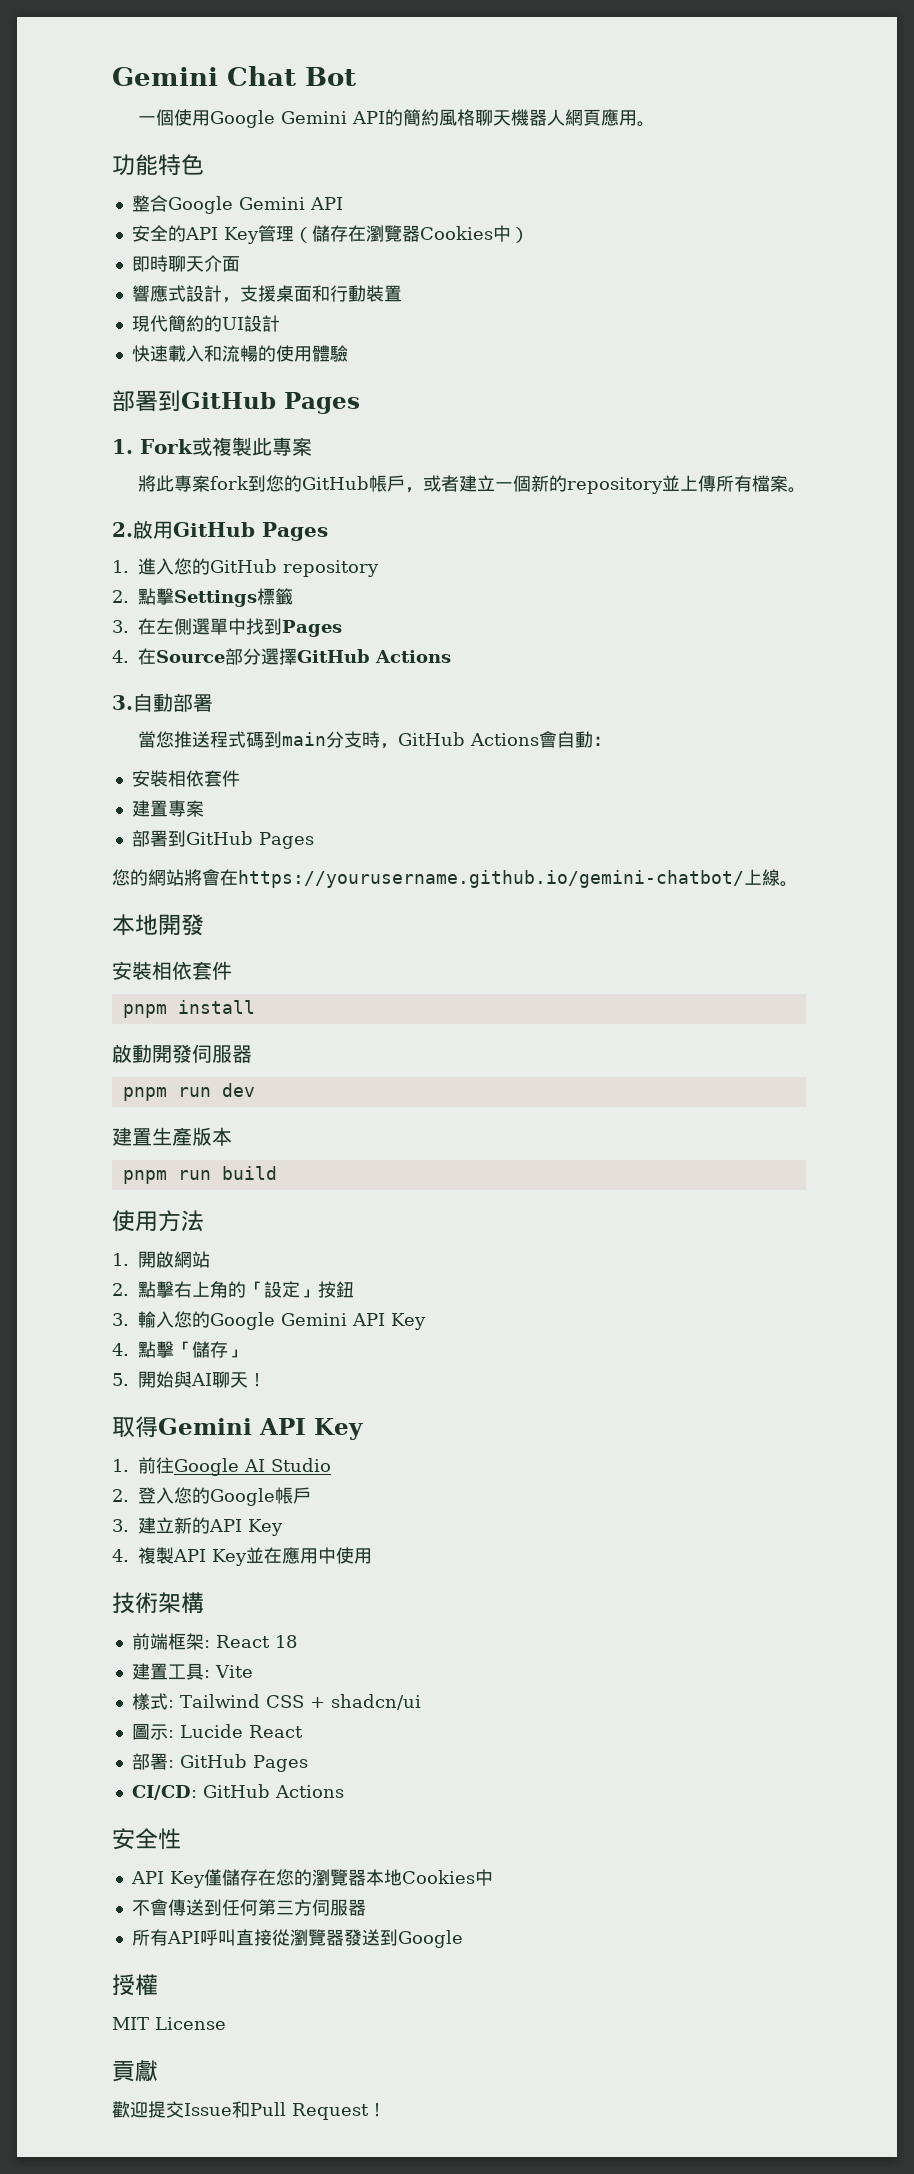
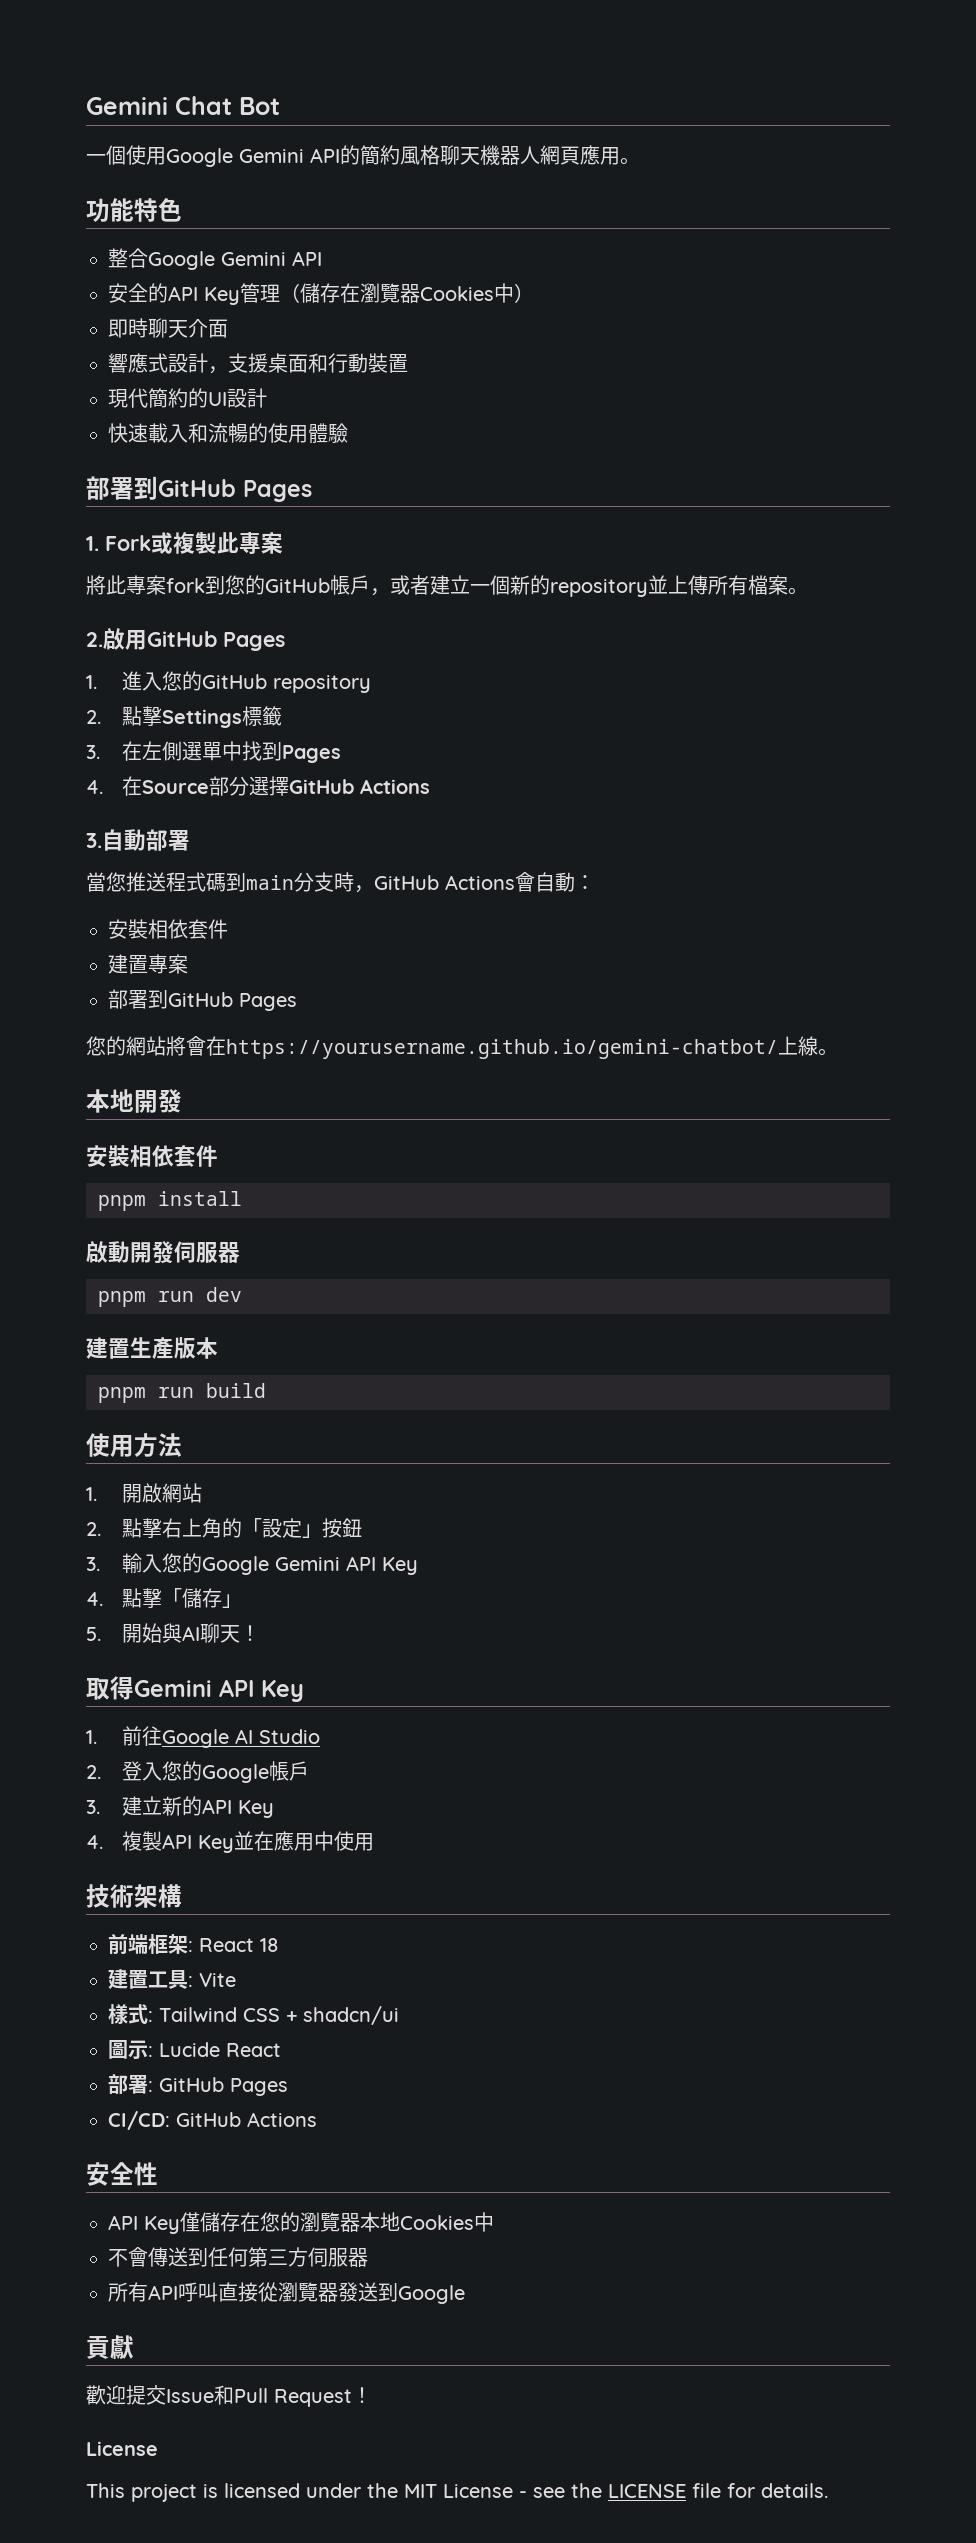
[112,1974,158,1996] [112,2017,226,2030] // 授權 // MIT License -> (465, 2294) none
(386, 2110) none -> [86,2441,158,2456] [86,2483,828,2502] // License // This project is licensed under the MIT License - see the LICENSE file for details.

